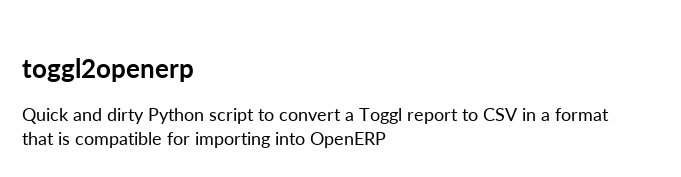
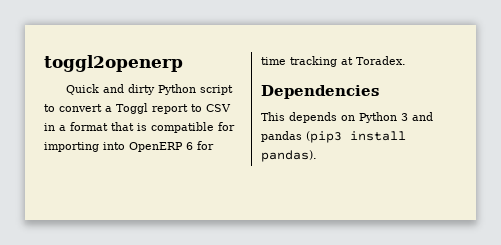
(386, 140) none -> [186,141,214,150] [261,56,406,67] [261,85,379,99] [261,112,433,123] [261,131,406,143] [261,150,317,162] 6 for time tracking at Toradex. // Dependencies // This depends on Python 3 and pandas (pip3 install pandas).

